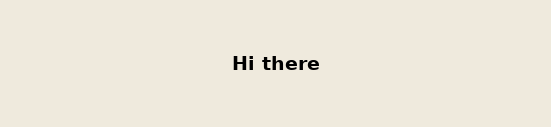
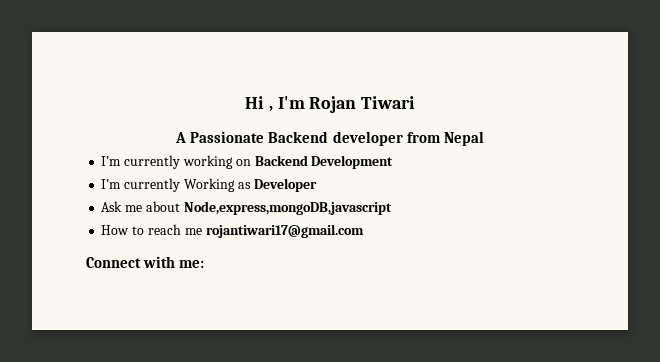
[261,56,320,70] there -> [268,96,415,113] [175,131,484,146] [101,155,394,169] [101,178,317,192] [101,201,392,215] [101,224,364,238] [86,256,205,268] , I'm Rojan Tiwari // A Passionate Backend developer from Nepal // I’m currently working on Backend Development // I’m currently Working as Developer // Ask me about Node,express,mongoDB,javascript // How to reach me rojantiwari17@gmail.com // Connect with me:

